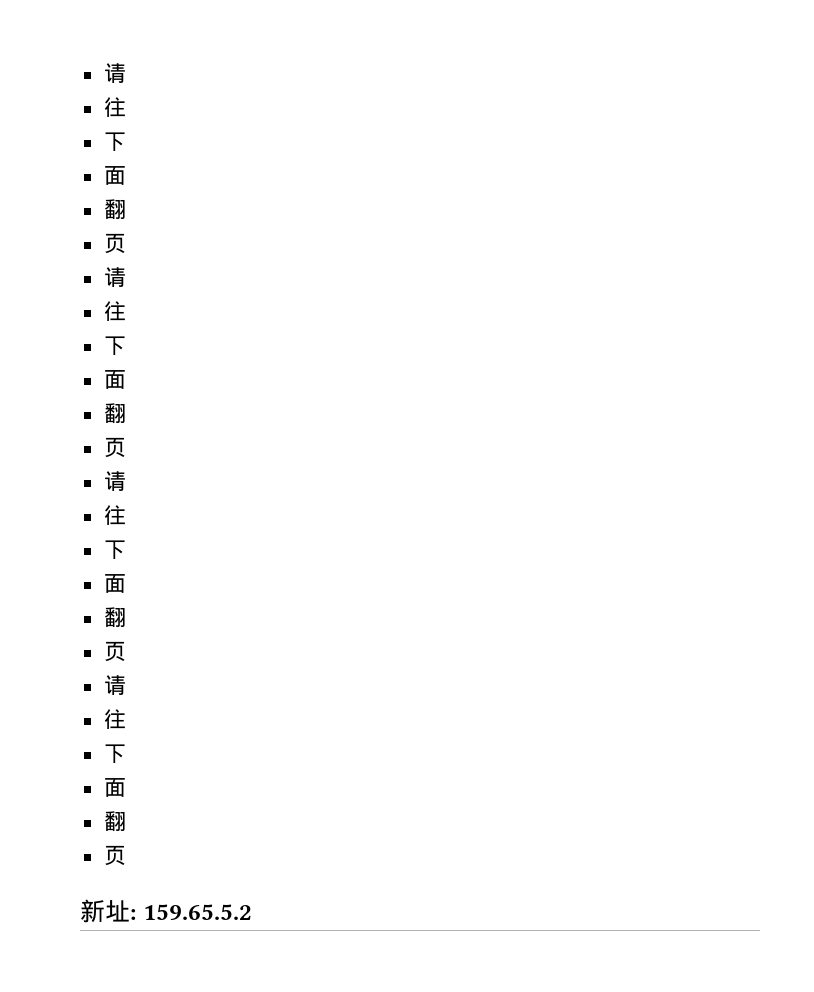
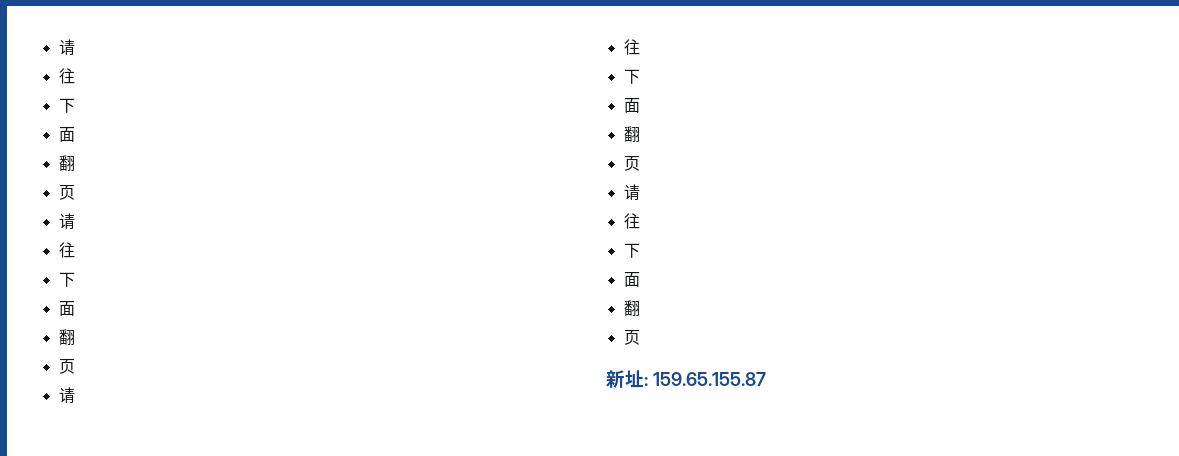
[142,904,252,920] 159.65.5.2 -> [652,372,766,386] 159.65.155.87

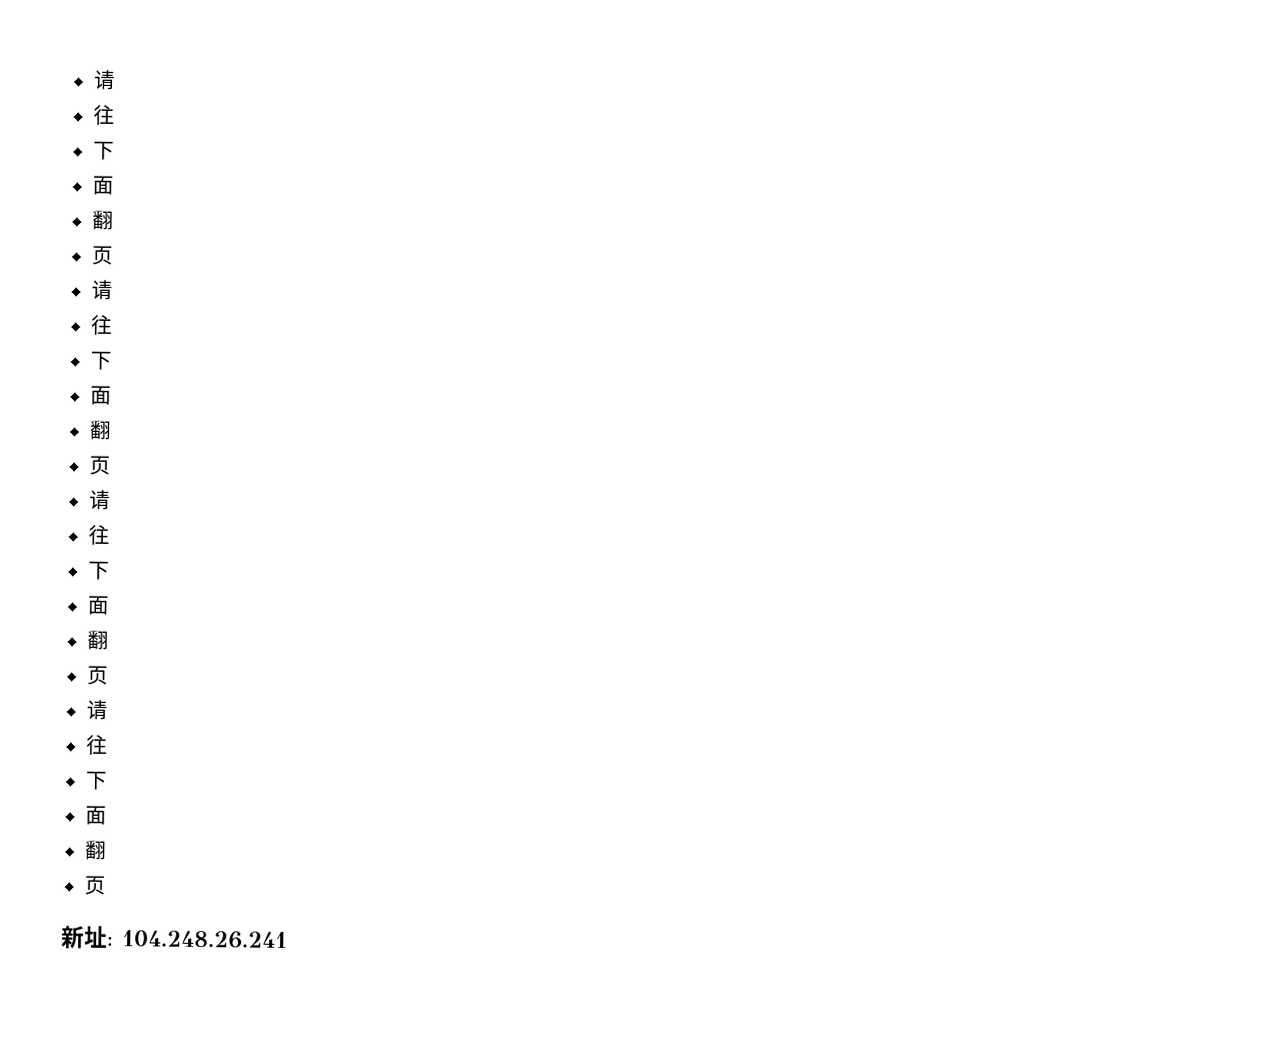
[652,372,766,386] 159.65.155.87 -> [122,930,288,949] 104.248.26.241

